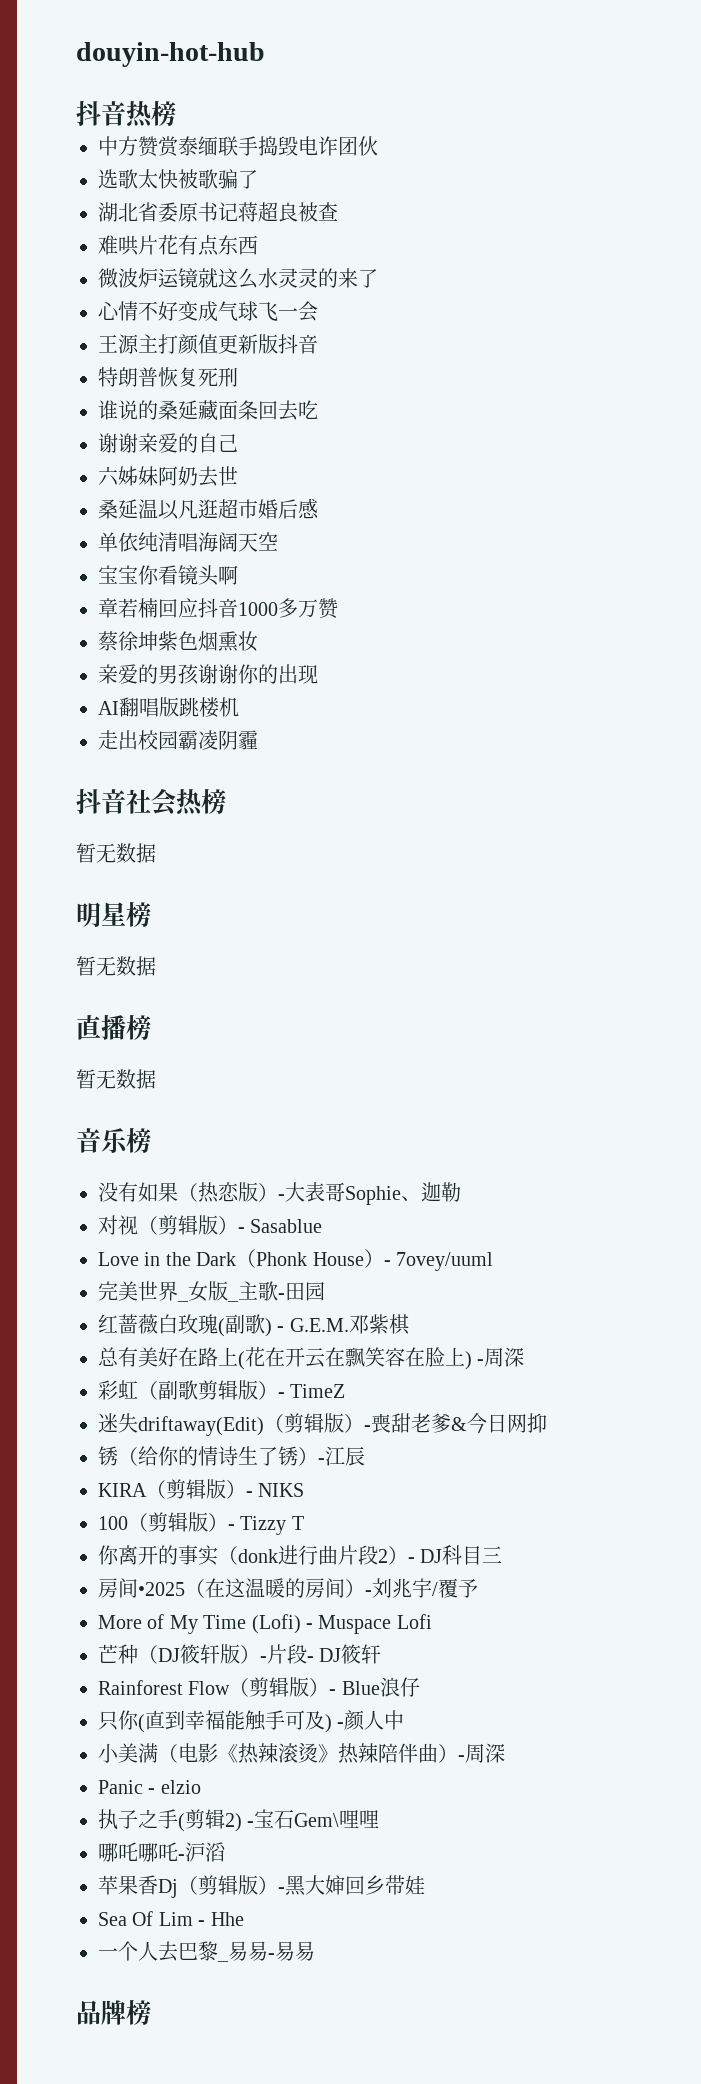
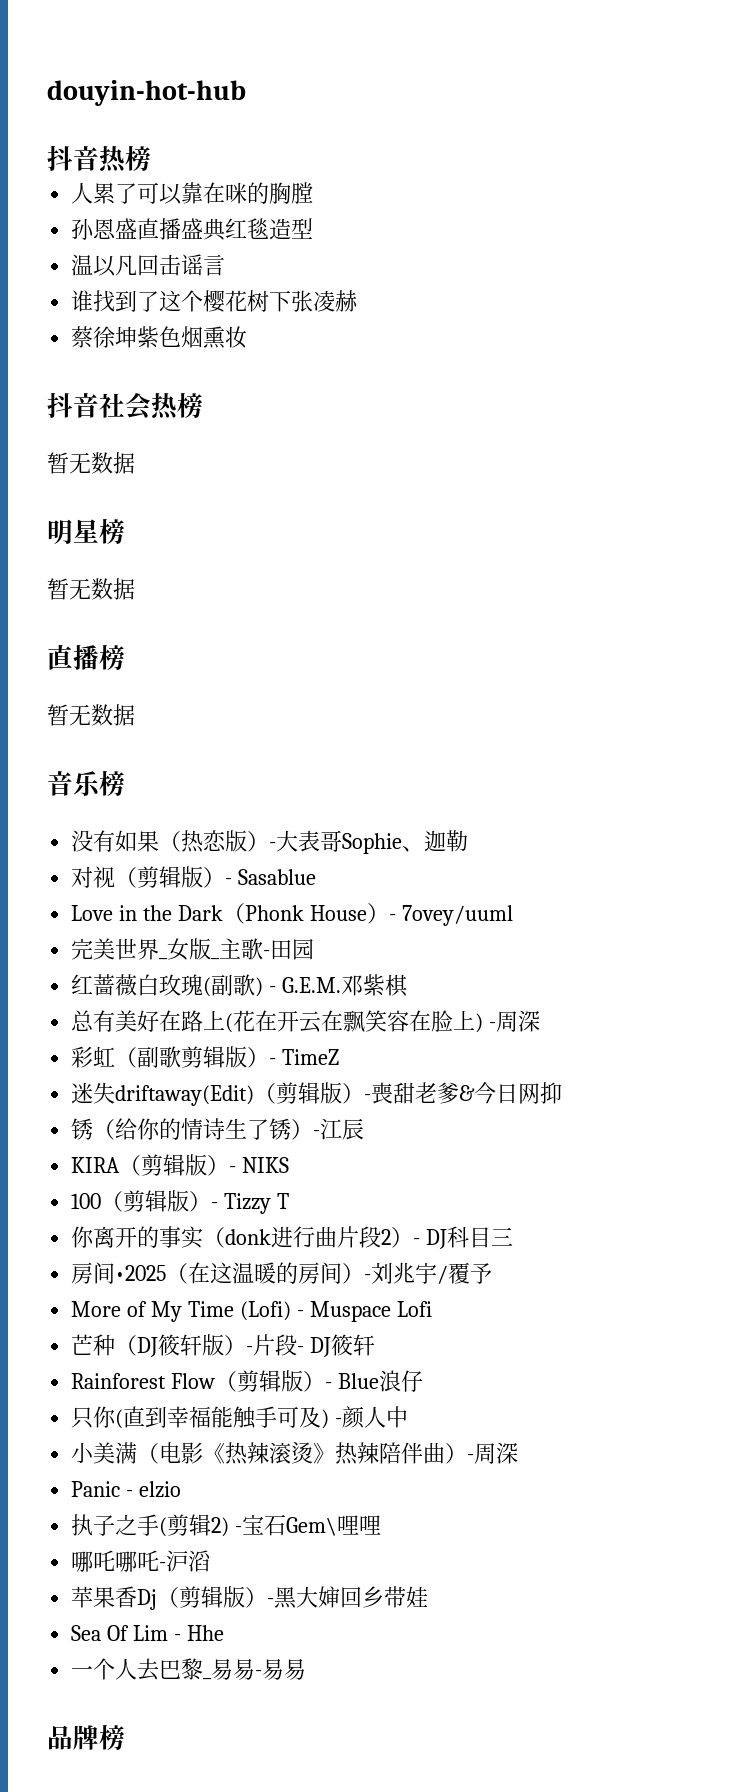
[98,136,378,157] [98,169,258,189] [98,202,338,223] [98,235,258,256] [98,268,378,289] [98,301,318,322] [98,334,318,355] [98,367,238,387] [98,400,318,421] [98,433,238,453] [98,466,238,487] [98,498,319,520] [98,532,278,552] [98,565,238,586] [98,598,339,619] [98,631,258,652] [98,664,318,685] [98,697,239,718] [98,730,258,750] 中方赞赏泰缅联手捣毁电诈团伙 // 选歌太快被歌骗了 // 湖北省委原书记蒋超良被查 // 难哄片花有点东西 // 微波炉运镜就这么水灵灵的来了 // 心情不好变成气球飞一会 // 王源主打颜值更新版抖音 // 特朗普恢复死刑 // 谁说的桑延藏面条回去吃 // 谢谢亲爱的自己 // 六姊妹阿奶去世 // 桑延温以凡逛超市婚后感 // 单依纯清唱海阔天空 // 宝宝你看镜头啊 // 章若楠回应抖音1000多万赞 // 蔡徐坤紫色烟熏妆 // 亲爱的男孩谢谢你的出现 // AI翻唱版跳楼机 // 走出校园霸凌阴霾 -> [71,182,314,205] [71,218,314,241] [71,254,226,277] [71,290,359,313] [71,326,248,349] 人累了可以靠在咪的胸膛 // 孙恩盛直播盛典红毯造型 // 温以凡回击谣言 // 谁找到了这个樱花树下张凌赫 // 蔡徐坤紫色烟熏妆

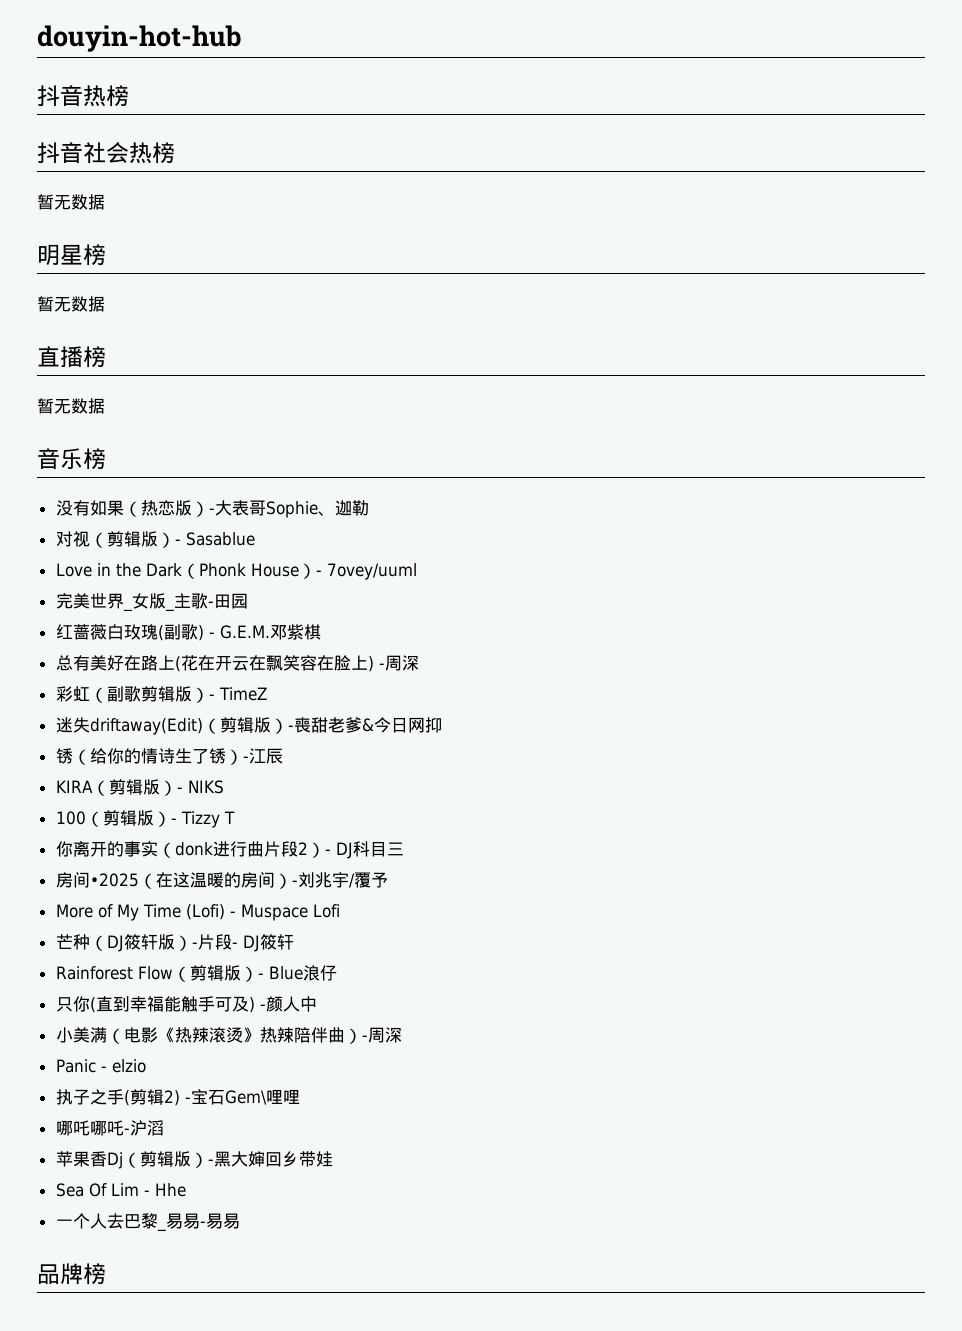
[71,182,314,205] [71,218,314,241] [71,254,226,277] [71,290,359,313] [71,326,248,349] // 人累了可以靠在咪的胸膛 // 孙恩盛直播盛典红毯造型 // 温以凡回击谣言 // 谁找到了这个樱花树下张凌赫 // 蔡徐坤紫色烟熏妆 -> (129, 96) none

